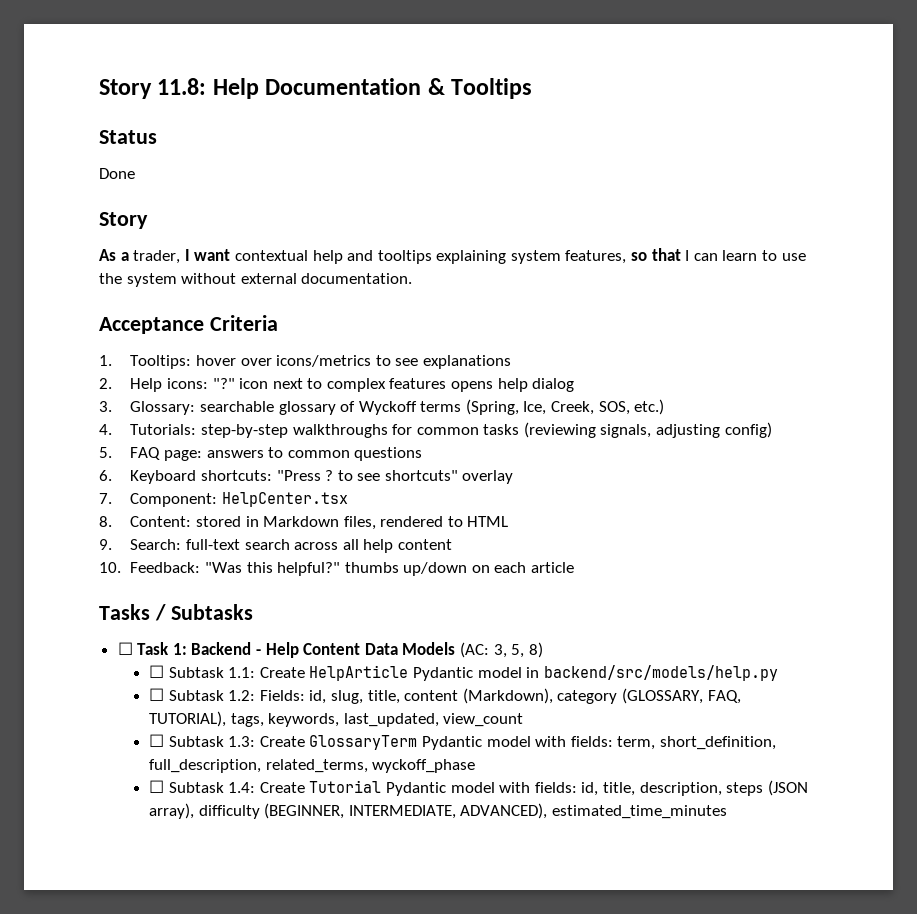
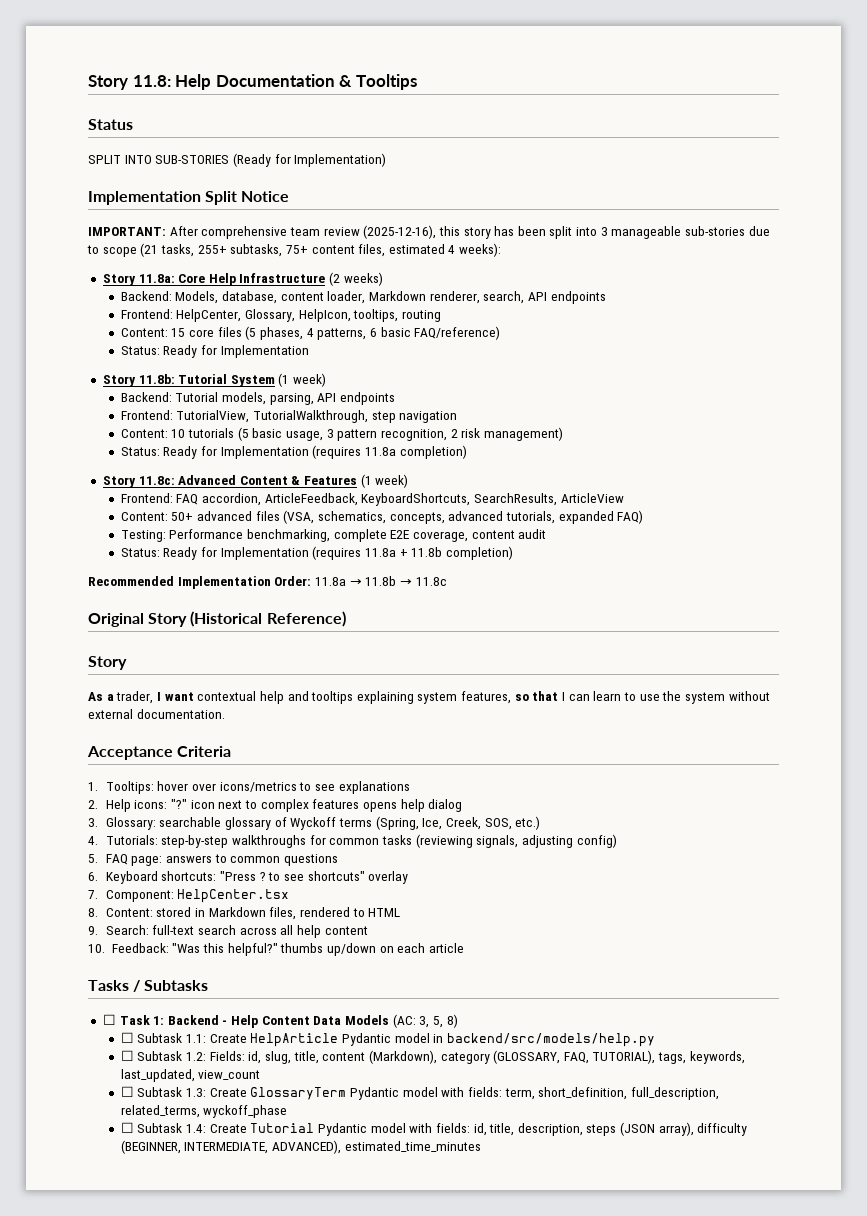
[99,168,135,179] Done -> [88,153,387,167] [88,191,290,205] [88,225,770,239] [87,243,502,257] [102,272,383,286] [120,291,606,304] [120,309,441,322] [120,326,501,340] [120,345,309,358] [102,373,327,387] [120,392,395,405] [120,410,458,423] [120,427,563,441] [120,445,467,459] [102,474,409,488] [120,493,624,506] [120,510,644,524] [120,529,547,542] [120,546,513,560] [88,576,447,589] [88,611,346,627] SPLIT INTO SUB-STORIES (Ready for Implementation) // Implementation Split Notice // IMPORTANT: After comprehensive team review (2025-12-16), this story has been split into 3 manageable sub-stories due to scope (21 tasks, 255+ subtasks, 75+ content files, estimated 4 weeks): // Story 11.8a: Core Help Infrastructure (2 weeks) // Backend: Models, database, content loader, Markdown renderer, search, API endpoints // Frontend: HelpCenter, Glossary, HelpIcon, tooltips, routing // Content: 15 core files (5 phases, 4 patterns, 6 basic FAQ/reference) // Status: Ready for Implementation // Story 11.8b: Tutorial System (1 week) // Backend: Tutorial models, parsing, API endpoints // Frontend: TutorialView, TutorialWalkthrough, step navigation // Content: 10 tutorials (5 basic usage, 3 pattern recognition, 2 risk management) // Status: Ready for Implementation (requires 11.8a completion) // Story 11.8c: Advanced Content & Features (1 week) // Frontend: FAQ accordion, ArticleFeedback, KeyboardShortcuts, SearchResults, ArticleView // Content: 50+ advanced files (VSA, schematics, concepts, advanced tutorials, expanded FAQ) // Testing: Performance benchmarking, complete E2E coverage, content audit // Status: Ready for Implementation (requires 11.8a + 11.8b completion) // Recommended Implementation Order: 11.8a → 11.8b → 11.8c // Original Story (Historical Reference)

